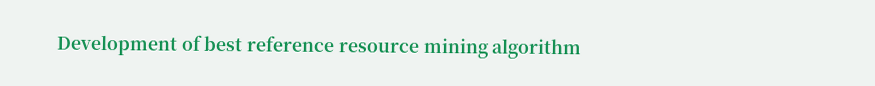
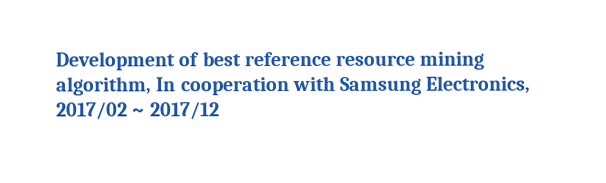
[491,38,583,60] algorithm -> [55,75,532,96] [56,102,220,120] algorithm, In cooperation with Samsung Electronics, 2017/02 ~ 2017/12

